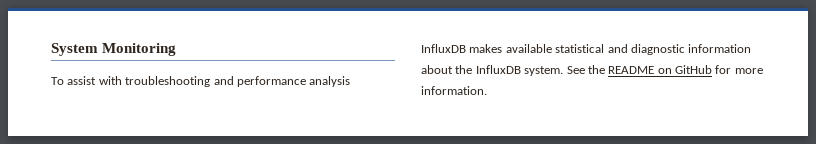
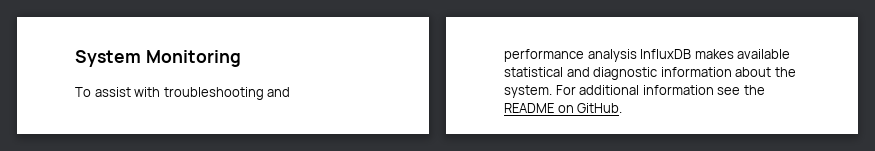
[475,65,763,76] [421,86,487,95] InfluxDB system. See the README on GitHub for more information. -> [504,85,765,98] [504,103,623,113] system. For additional information see the README on GitHub.

